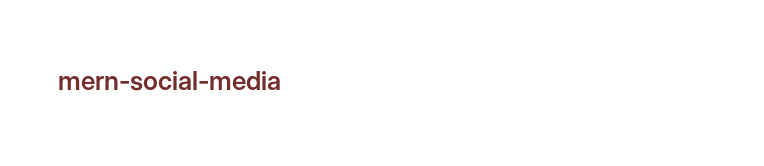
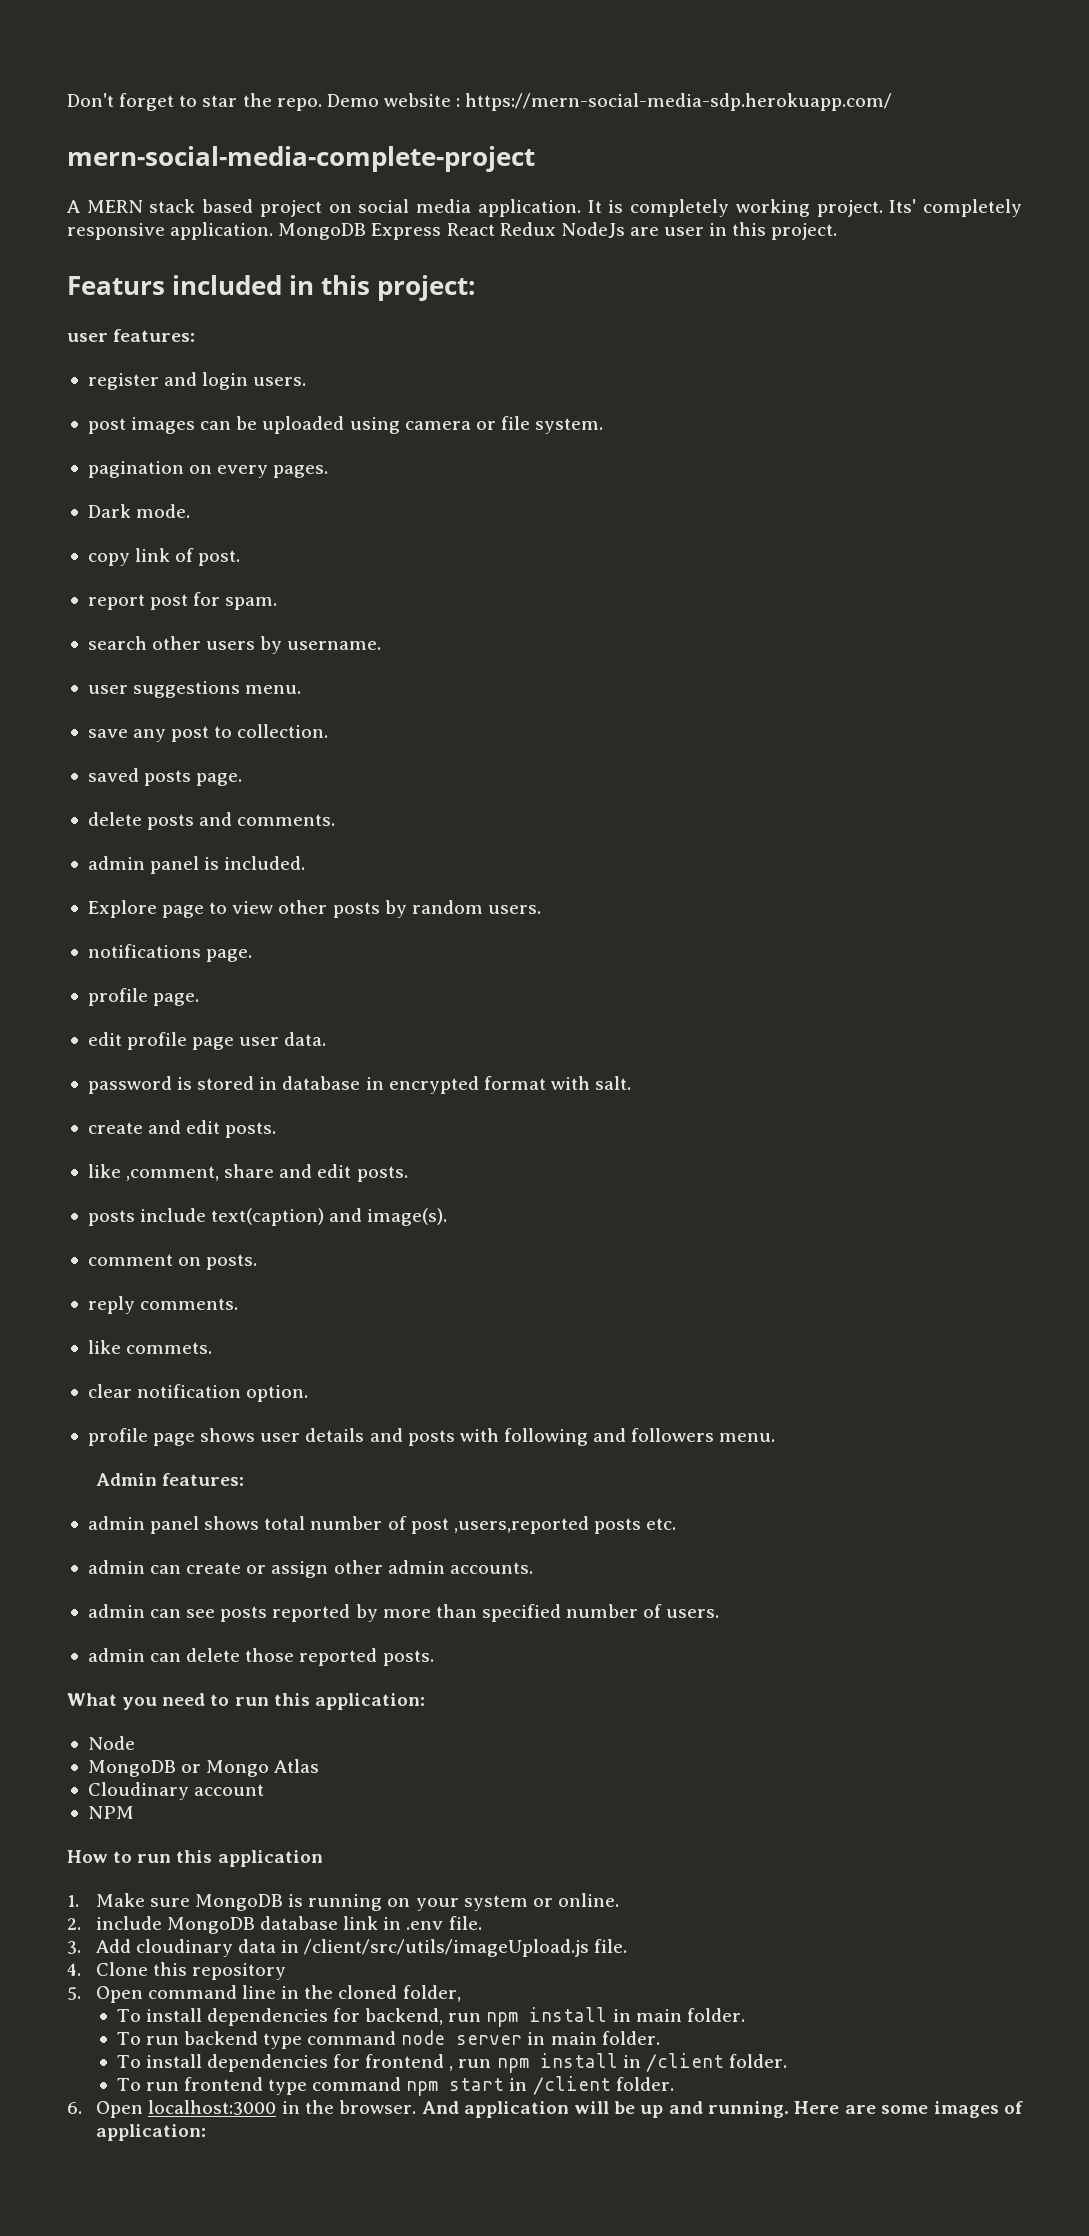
[58,71,281,91] mern-social-media -> [67,93,893,111] [67,146,535,172] [67,199,1023,217] [67,222,838,240] [67,275,476,301] [67,329,196,342] [87,372,307,390] [87,416,604,434] [87,461,329,478] [87,504,191,518] [87,548,241,566] [87,592,278,610] [87,636,382,654] [87,681,302,698] [87,724,329,742] [87,768,243,786] [87,812,336,830] [87,856,306,874] [87,900,541,918] [87,944,253,962] [87,988,200,1006] [87,1032,327,1050] [87,1076,632,1094] [87,1120,277,1138] [87,1164,408,1182] [87,1208,448,1226] [87,1254,258,1270] [87,1296,239,1314] [87,1340,213,1354] [87,1384,309,1402] [87,1428,776,1446] [95,1473,244,1486] [87,1516,677,1534] [87,1560,533,1578] [87,1604,720,1622] [87,1648,434,1666] [67,1693,425,1710] [87,1736,135,1750] [87,1759,320,1777] [87,1782,265,1800] [87,1806,134,1819] [67,1850,323,1867] [67,1893,619,1911] [67,1916,482,1934] [67,1939,628,1957] [67,1962,287,1980] [67,1985,461,2003] [116,2007,745,2027] [116,2030,660,2049] [116,2053,787,2073] [116,2076,674,2096] [67,2100,1024,2118] [95,2124,206,2141] Don't forget to star the repo. Demo website : https://mern-social-media-sdp.herokuapp.com/ // mern-social-media-complete-project // A MERN stack based project on social media application. It is completely working project. Its' completely responsive application. MongoDB Express React Redux NodeJs are user in this project. // Featurs included in this project: // user features: // register and login users. // post images can be uploaded using camera or file system. // pagination on every pages. // Dark mode. // copy link of post. // report post for spam. // search other users by username. // user suggestions menu. // save any post to collection. // saved posts page. // delete posts and comments. // admin panel is included. // Explore page to view other posts by random users. // notifications page. // profile page. // edit profile page user data. // password is stored in database in encrypted format with salt. // create and edit posts. // like ,comment, share and edit posts. // posts include text(caption) and image(s). // comment on posts. // reply comments. // like commets. // clear notification option. // profile page shows user details and posts with following and followers menu. // Admin features: // admin panel shows total number of post ,users,reported posts etc. // admin can create or assign other admin accounts. // admin can see posts reported by more than specified number of users. // admin can delete those reported posts. // What you need to run this application: // Node // MongoDB or Mongo Atlas // Cloudinary account // NPM // How to run this application // 1. Make sure MongoDB is running on your system or online. // 2. include MongoDB database link in .env file. // 3. Add cloudinary data in /client/src/utils/imageUpload.js file. // 4. Clone this repository // 5. Open command line in the cloned folder, // To install dependencies for backend, run npm install in main folder. // To run backend type command node server in main folder. // To install dependencies for frontend , run npm install in /client folder. // To run frontend type command npm start in /client folder. // 6. Open localhost:3000 in the browser. And application will be up and running. Here are some images of application:

